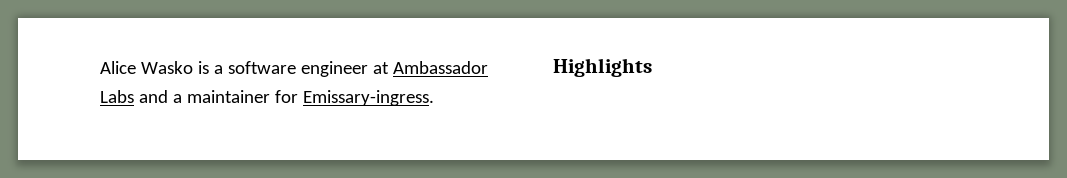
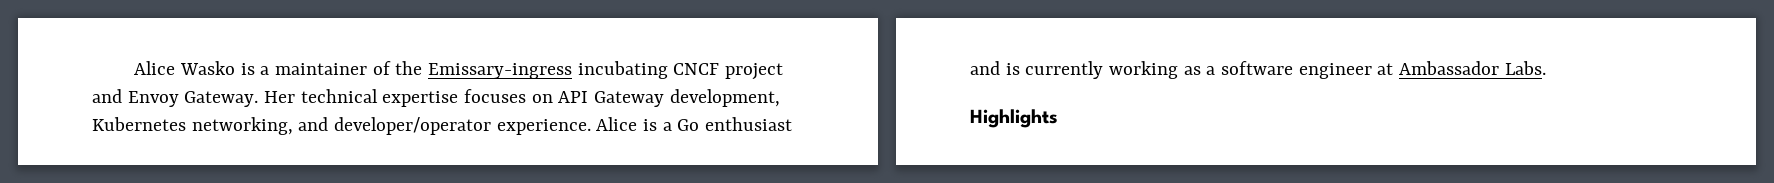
[227,61,488,77] [100,90,434,106] software engineer at Ambassador Labs and a maintainer for Emissary-ingress. -> [275,61,784,80] [92,89,780,107] [92,117,793,135] [970,61,1546,79] maintainer of the Emissary-ingress incubating CNCF project and Envoy Gateway. Her technical expertise focuses on API Gateway development, Kubernetes networking, and developer/operator experience. Alice is a Go enthusiast and is currently working as a software engineer at Ambassador Labs.

